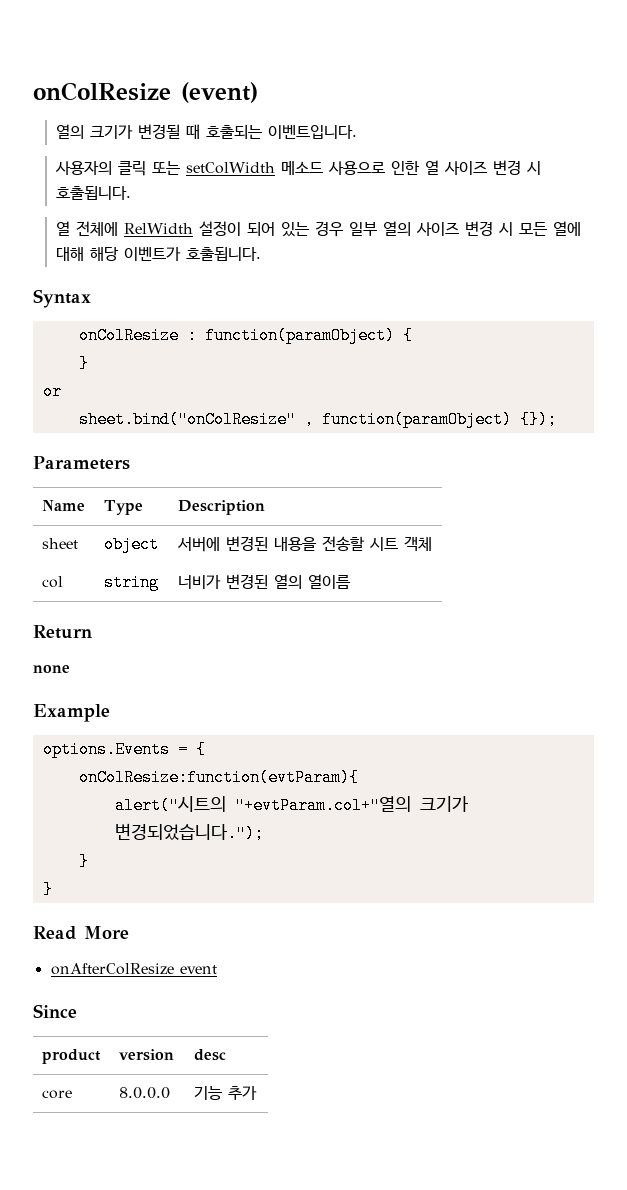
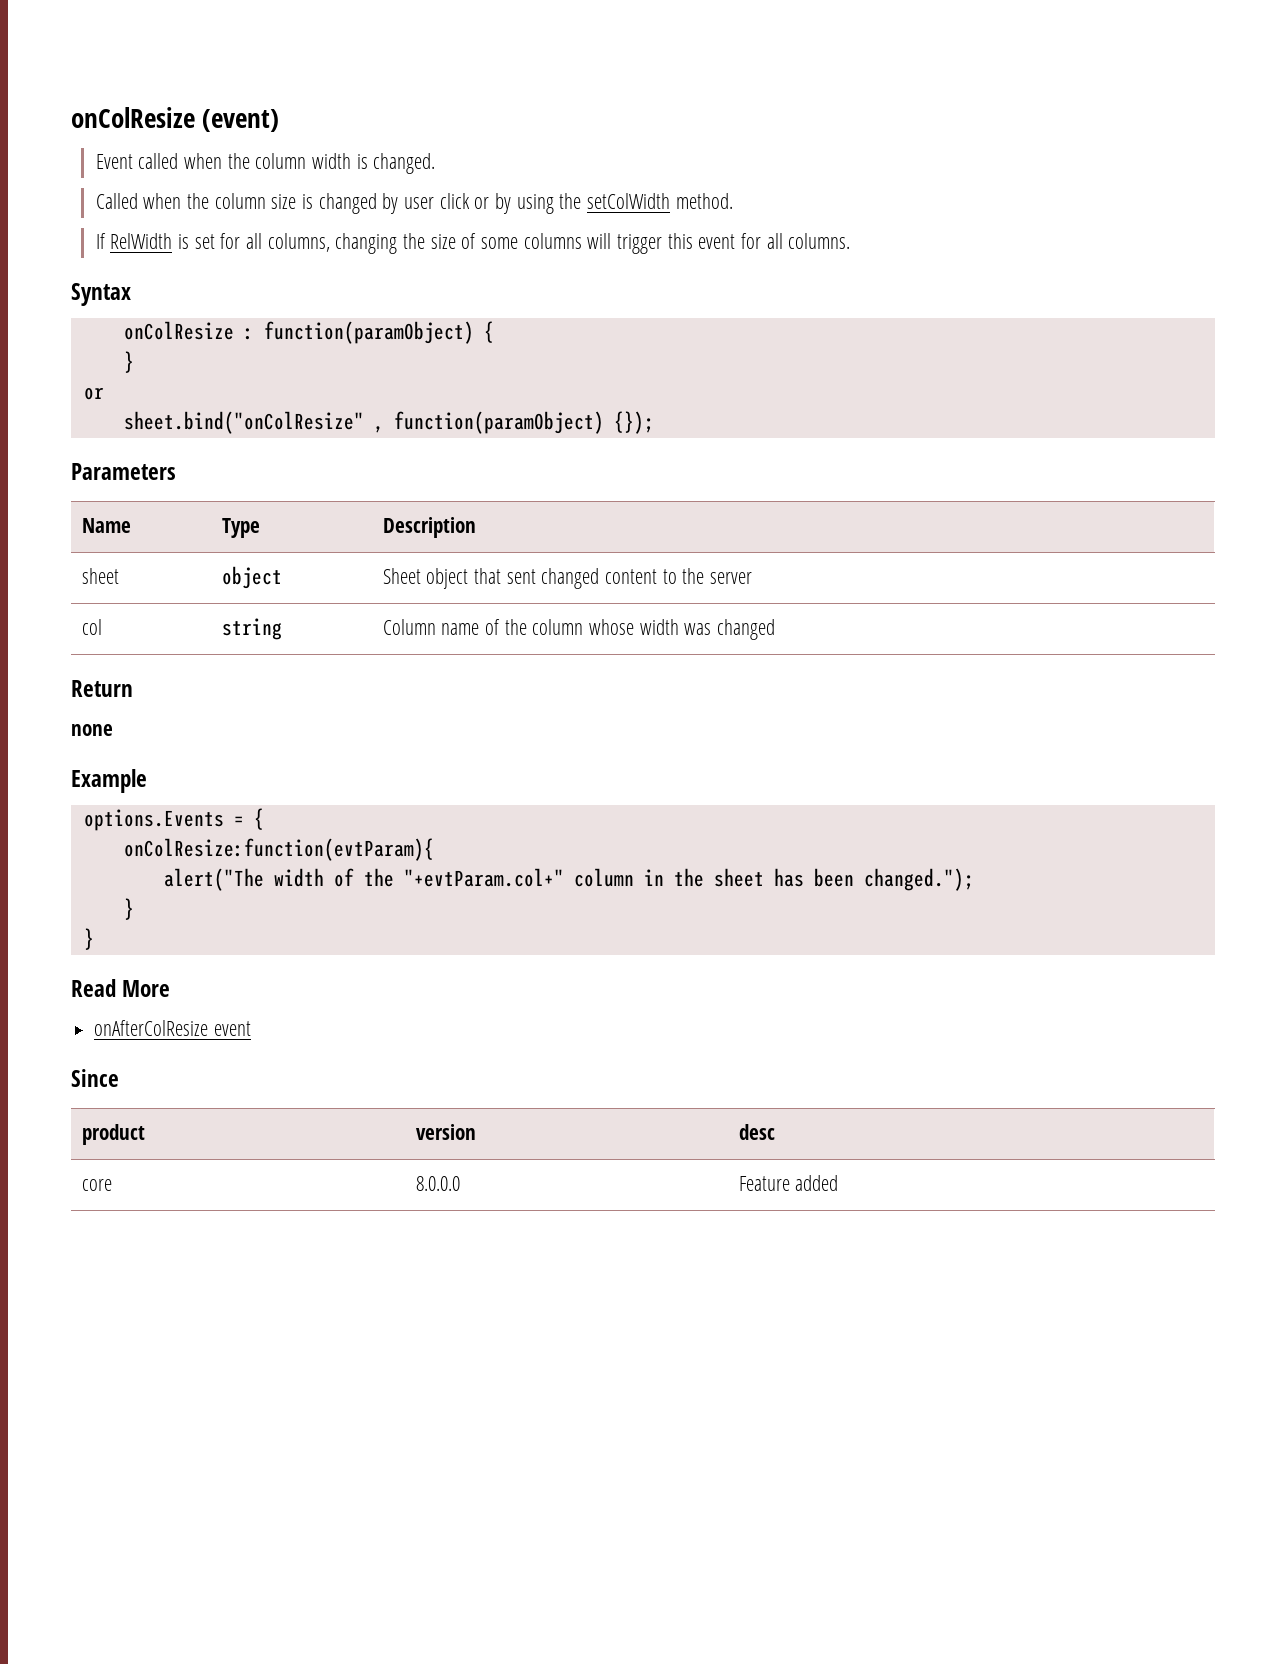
[56,124,358,139] [55,160,542,176] [56,186,132,200] [56,221,582,237] [56,247,262,261] 열의 크기가 변경될 때 호출되는 이벤트입니다. // 사용자의 클릭 또는 setColWidth 메소드 사용으로 인한 열 사이즈 변경 시 호출됩니다. // 열 전체에 RelWidth 설정이 되어 있는 경우 일부 열의 사이즈 변경 시 모든 열에 대해 해당 이벤트가 호출됩니다. -> [95,153,436,174] [95,193,733,214] [95,233,851,254] Event called when the column width is changed. // Called when the column size is changed by user click or by using the setColWidth method. // If RelWidth is set for all columns, changing the size of some columns will trigger this event for all columns.
[177,536,433,552] [42,576,64,588] [104,574,160,591] [178,574,352,589] 서버에 변경된 내용을 전송할 시트 객체 // col | string | 너비가 변경된 열의 열이름 -> [382,568,753,589] [81,619,102,635] [221,618,282,640] [382,619,776,640] Sheet object that sent changed content to the server // col | string | Column name of the column whose width was changed
[114,796,469,814] [114,823,264,842] alert("시트의 "+evtParam.col+"열의 크기가 변경되었습니다."); -> [163,868,974,891] alert("The width of the "+evtParam.col+" column in the sheet has been changed.");
[194,1086,258,1100] 기능 추가 -> [738,1175,839,1191] Feature added

